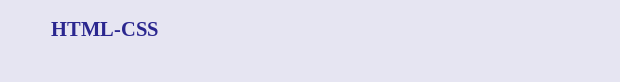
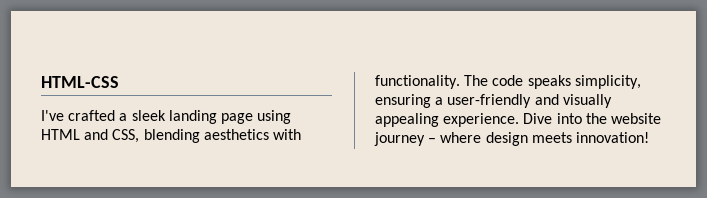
(158, 29) none -> [41,110,292,124] [41,129,301,143] [375,75,641,89] [375,94,612,108] [375,113,661,127] [374,132,649,146] // I've crafted a sleek landing page using HTML and CSS, blending aesthetics with functionality. The code speaks simplicity, ensuring a user-friendly and visually appealing experience. Dive into the website journey – where design meets innovation!

